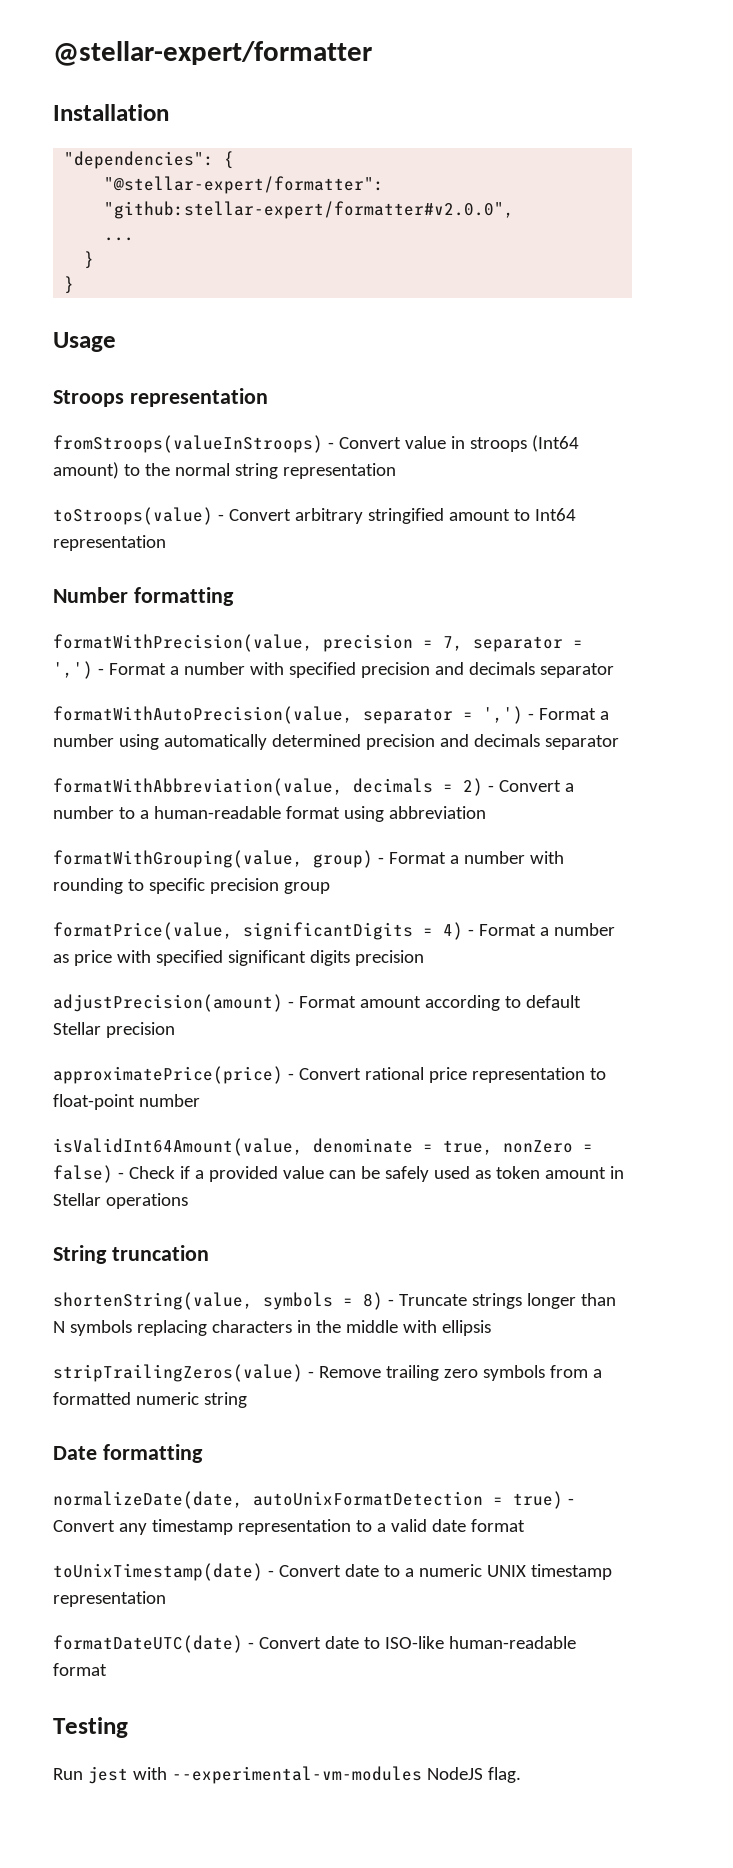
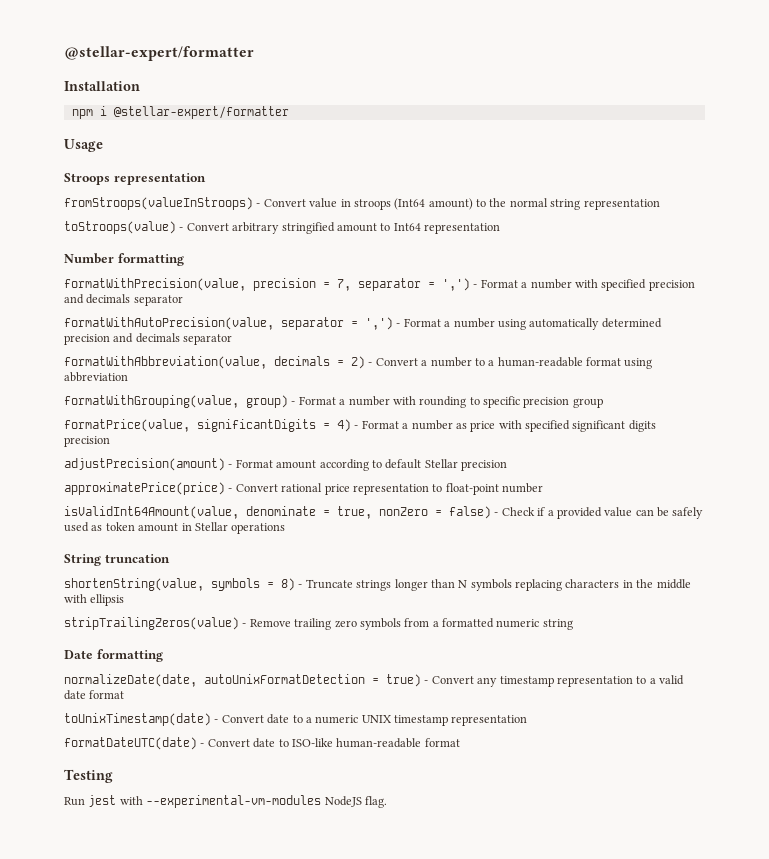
[64,151,235,169] [104,176,385,194] [104,201,515,219] [104,237,135,241] [84,251,95,269] [64,276,75,294] "dependencies": { // "@stellar-expert/formatter": "github:stellar-expert/formatter#v2.0.0", // ... // } // } -> [71,106,289,119] npm i @stellar-expert/formatter

